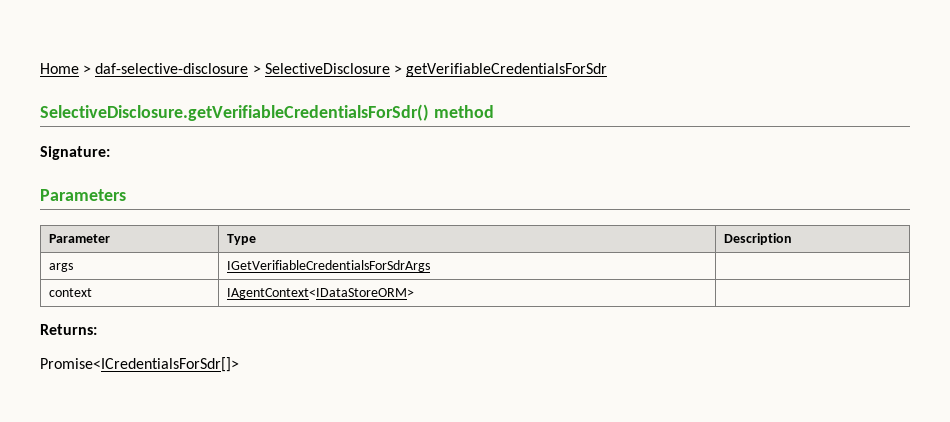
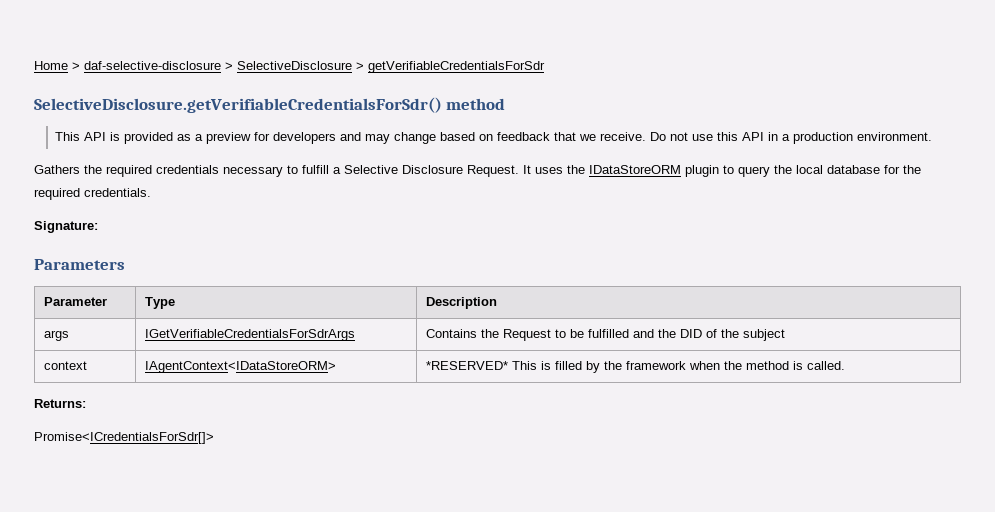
(494, 111) none -> [55,132,933,144] [34,165,921,177] [34,188,151,200] // This API is provided as a preview for developers and may change based on feedback that we receive. Do not use this API in a production environment. // Gathers the required credentials necessary to fulfill a Selective Disclosure Request. It uses the IDataStoreORM plugin to query the local database for the required credentials.
[48,288,92,297] [226,288,414,299] // context | IAgentContext<IDataStoreORM> | -> [425,329,785,341] [43,361,87,370] [144,361,336,373] [425,361,845,373] Contains the Request to be fulfilled and the DID of the subject // context | IAgentContext<IDataStoreORM> | *RESERVED* This is filled by the framework when the method is called.

